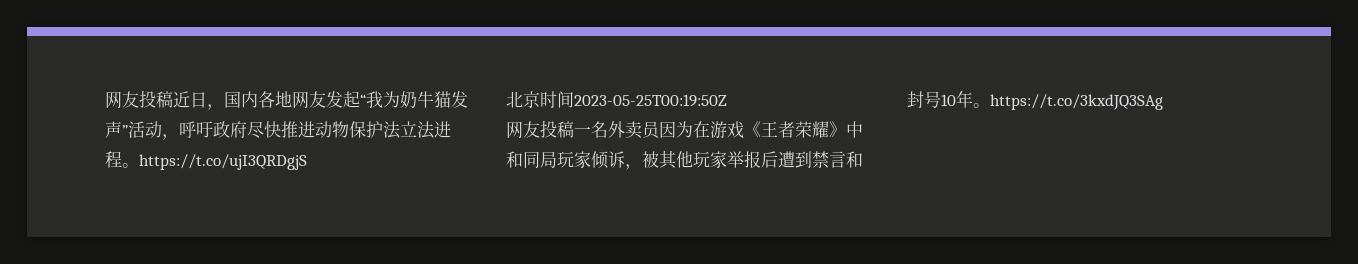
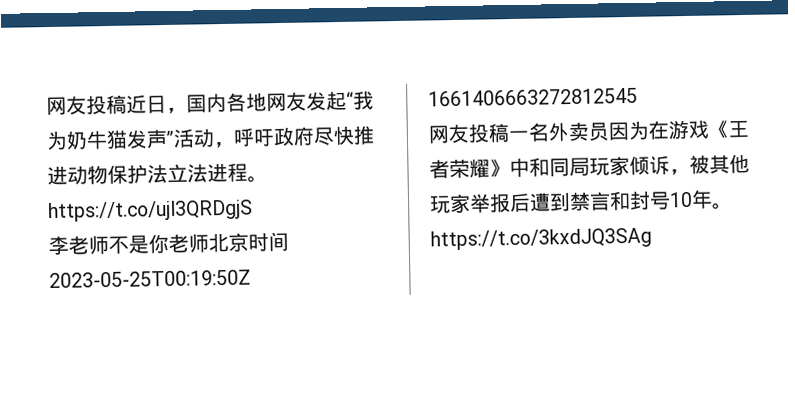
(307, 162) none -> [48,233,209,256] 李老师不是你老师
(727, 100) none -> [428,87,638,107] 1661406663272812545

